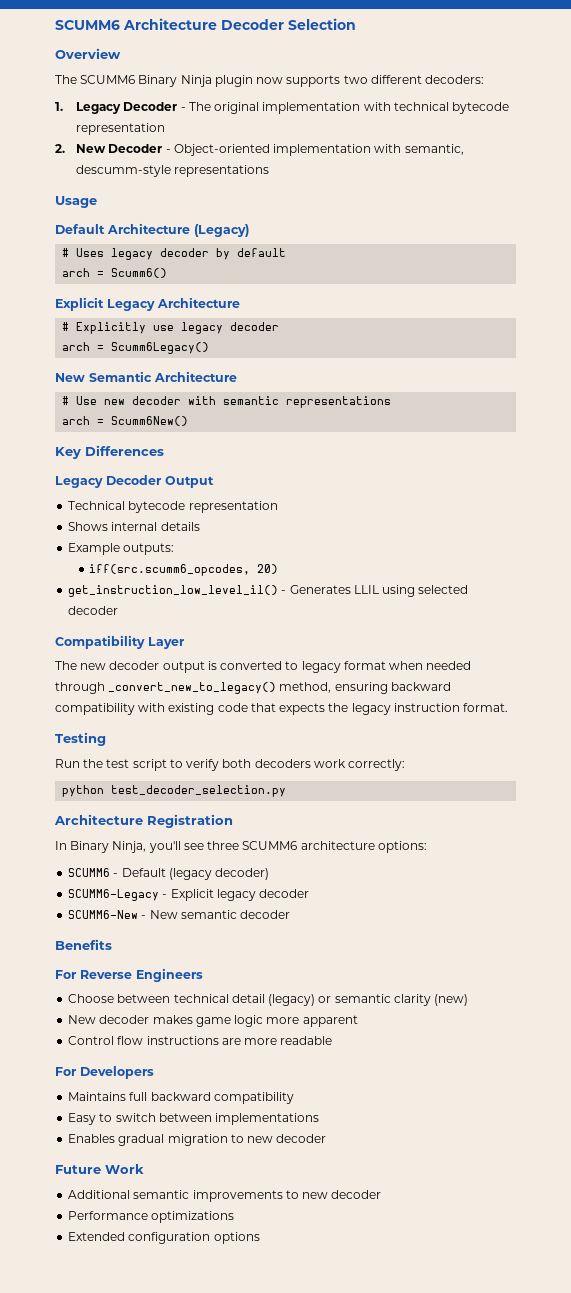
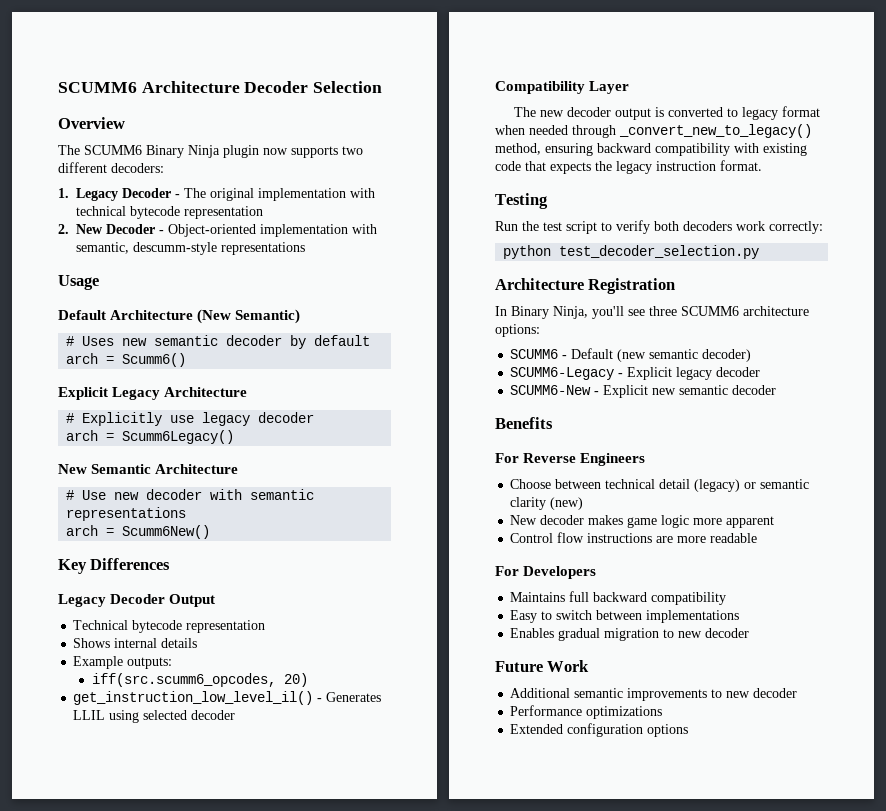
[194,224,249,237] (Legacy) -> [197,309,301,324] (New Semantic)
[111,248,154,260] legacy -> [122,335,219,346] new semantic
[168,868,212,880] (legacy -> [617,349,699,362] (new semantic
[149,910,178,919] New -> [603,385,677,398] Explicit new

